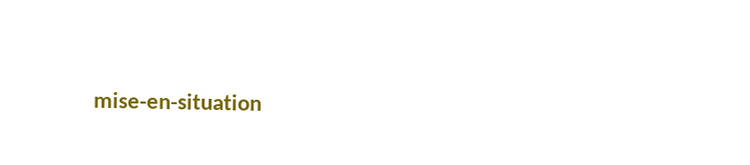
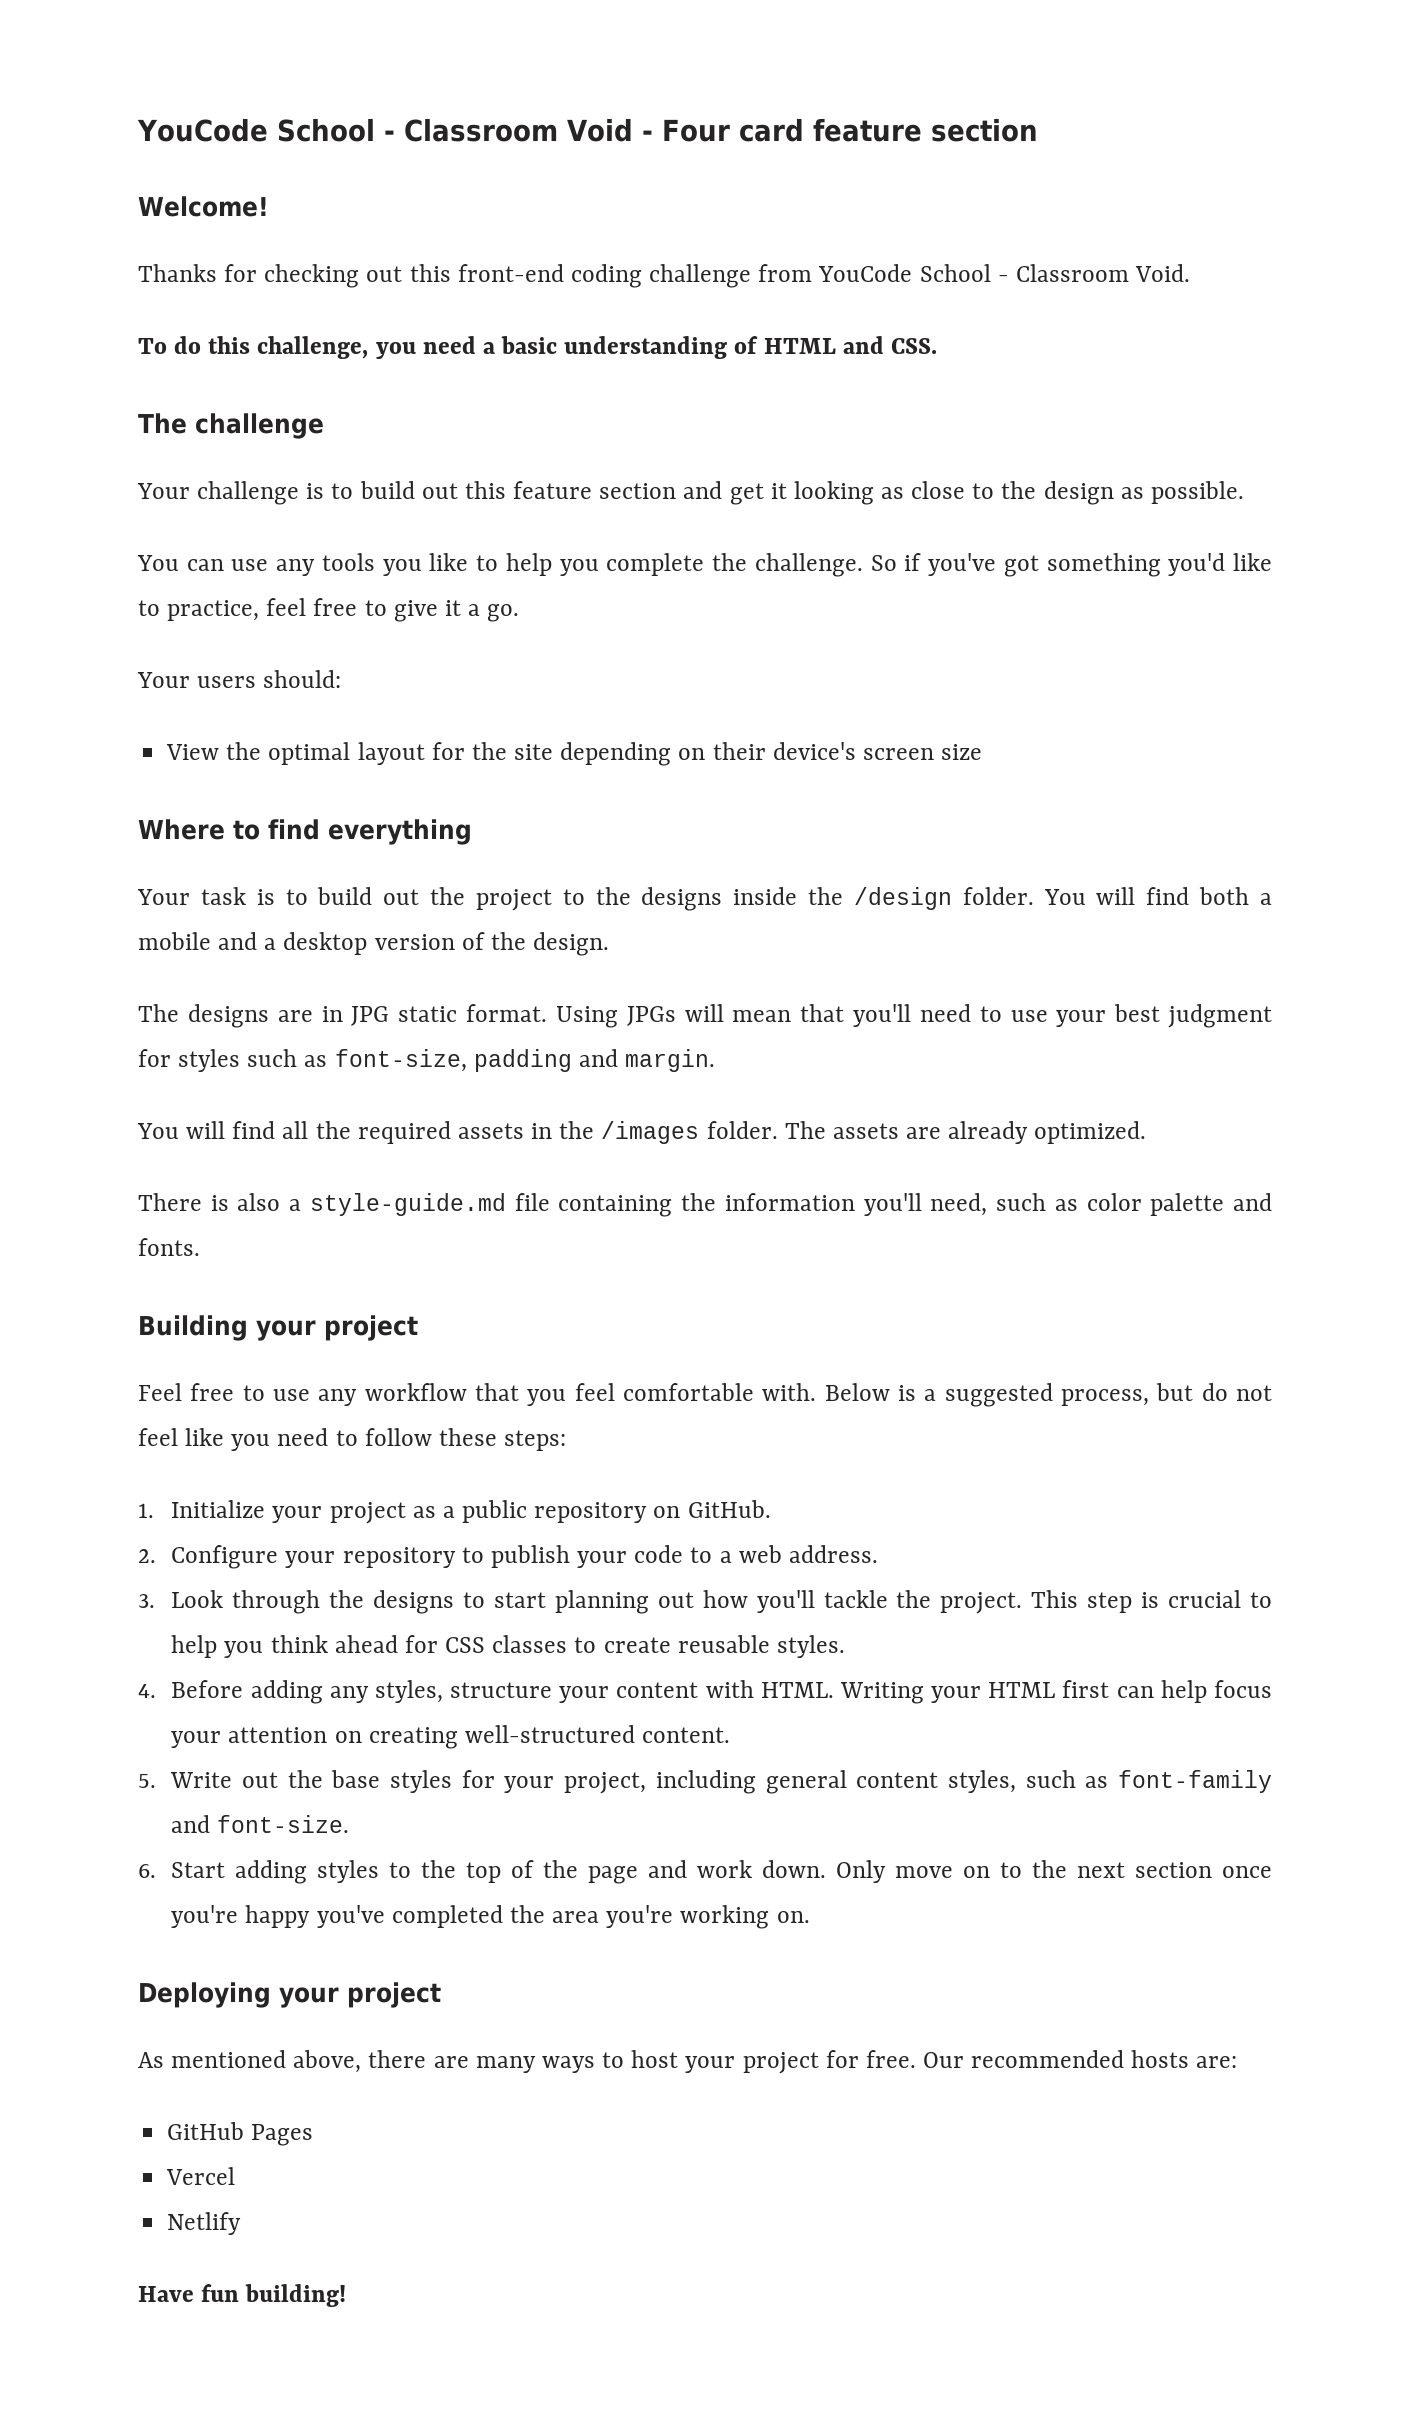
[93,91,262,111] mise-en-situation -> [137,118,1038,142] [138,196,269,217] [138,264,1191,288] [138,336,937,359] [138,413,324,439] [137,481,1244,505] [137,553,1272,577] [138,598,520,622] [137,670,342,688] [166,742,983,766] [138,819,472,845] [137,887,1273,911] [138,932,610,956] [138,1004,1273,1028] [138,1049,716,1072] [137,1121,1147,1144] [138,1193,1273,1217] [138,1238,200,1256] [138,1315,418,1341] [138,1383,1272,1407] [138,1428,567,1451] [138,1500,771,1524] [138,1545,878,1569] [138,1590,1273,1614] [171,1635,845,1658] [138,1680,1272,1704] [171,1725,731,1749] [138,1770,1272,1794] [171,1815,350,1833] [138,1860,1273,1884] [171,1905,810,1929] [138,1982,441,2008] [138,2050,1238,2074] [167,2122,314,2146] [166,2167,236,2185] [167,2212,242,2235] [138,2284,347,2307] YouCode School - Classroom Void - Four card feature section // Welcome! // Thanks for checking out this front-end coding challenge from YouCode School - Classroom Void. // To do this challenge, you need a basic understanding of HTML and CSS. // The challenge // Your challenge is to build out this feature section and get it looking as close to the design as possible. // You can use any tools you like to help you complete the challenge. So if you've got something you'd like to practice, feel free to give it a go. // Your users should: // View the optimal layout for the site depending on their device's screen size // Where to find everything // Your task is to build out the project to the designs inside the /design folder. You will find both a mobile and a desktop version of the design. // The designs are in JPG static format. Using JPGs will mean that you'll need to use your best judgment for styles such as font-size, padding and margin. // You will find all the required assets in the /images folder. The assets are already optimized. // There is also a style-guide.md file containing the information you'll need, such as color palette and fonts. // Building your project // Feel free to use any workflow that you feel comfortable with. Below is a suggested process, but do not feel like you need to follow these steps: // 1. Initialize your project as a public repository on GitHub. // 2. Configure your repository to publish your code to a web address. // 3. Look through the designs to start planning out how you'll tackle the project. This step is crucial to help you think ahead for CSS classes to create reusable styles. // 4. Before adding any styles, structure your content with HTML. Writing your HTML first can help focus your attention on creating well-structured content. // 5. Write out the base styles for your project, including general content styles, such as font-family and font-size. // 6. Start adding styles to the top of the page and work down. Only move on to the next section once you're happy you've completed the area you're working on. // Deploying your project // As mentioned above, there are many ways to host your project for free. Our recommended hosts are: // GitHub Pages // Vercel // Netlify // Have fun building!

